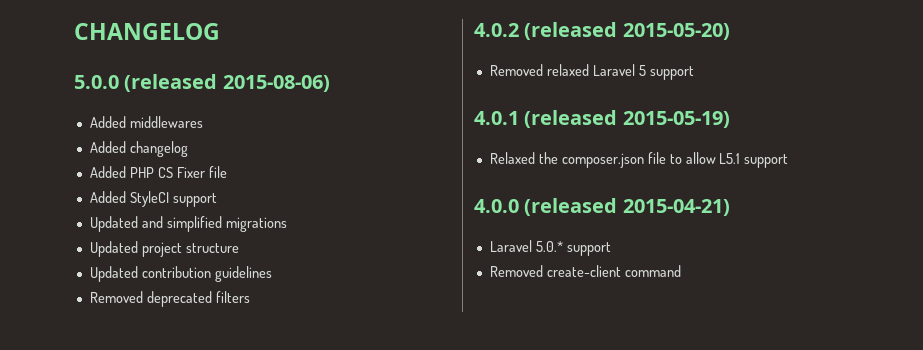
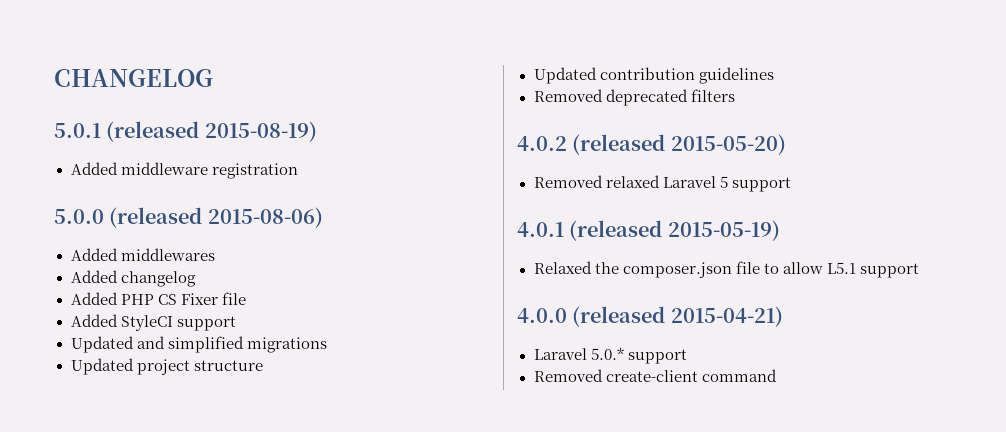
(220, 31) none -> [54,121,317,142] [70,162,298,179] // 5.0.1 (released 2015-08-19) // Added middleware registration

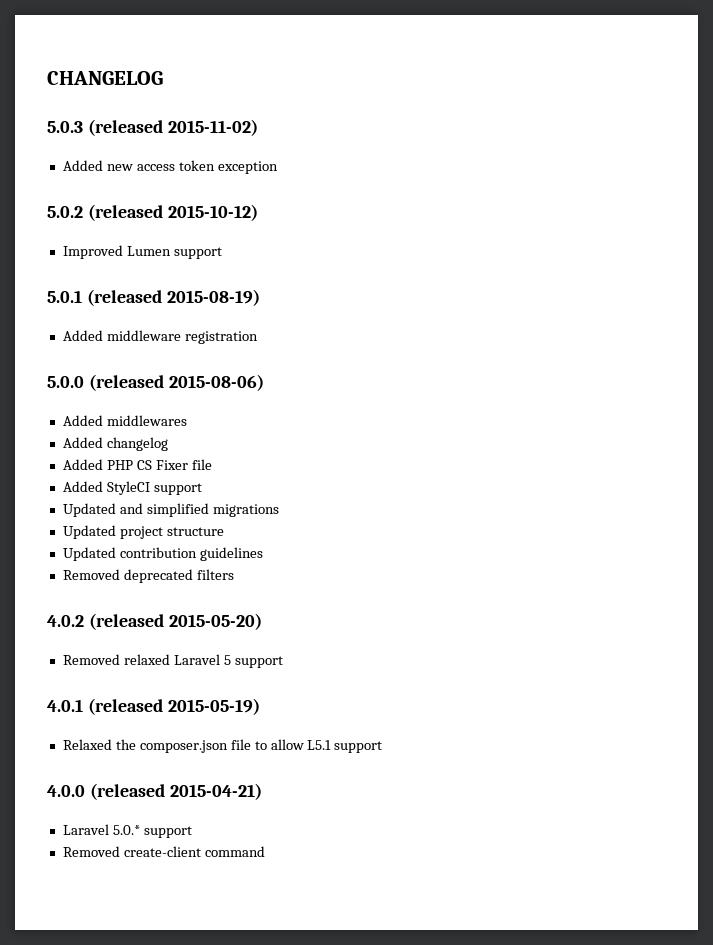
(213, 78) none -> [47,119,258,136] [62,160,278,174] [47,204,258,221] [62,245,222,259] // 5.0.3 (released 2015-11-02) // Added new access token exception // 5.0.2 (released 2015-10-12) // Improved Lumen support

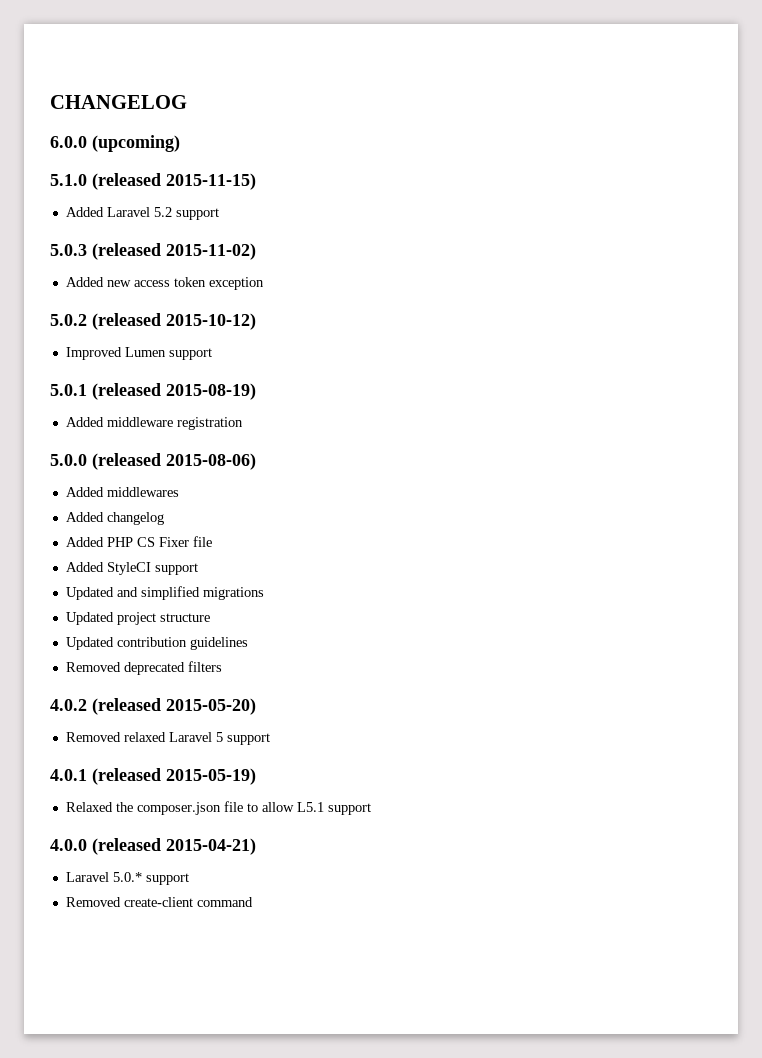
(163, 78) none -> [50,135,180,152] [50,173,256,190] [65,207,219,220] // 6.0.0 (upcoming) // 5.1.0 (released 2015-11-15) // Added Laravel 5.2 support

